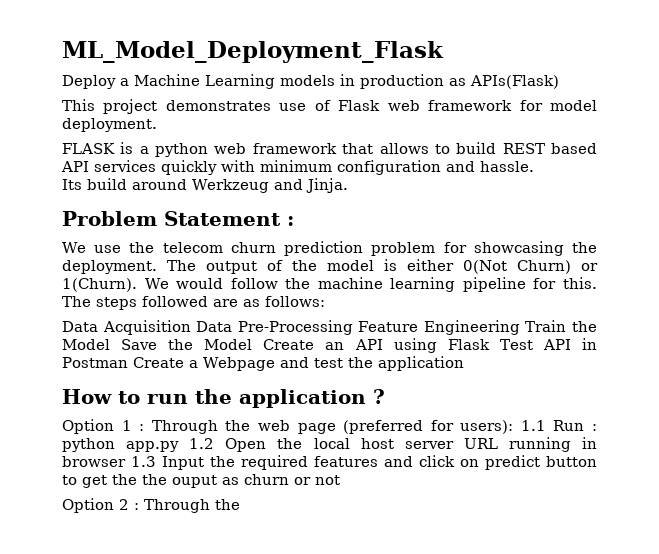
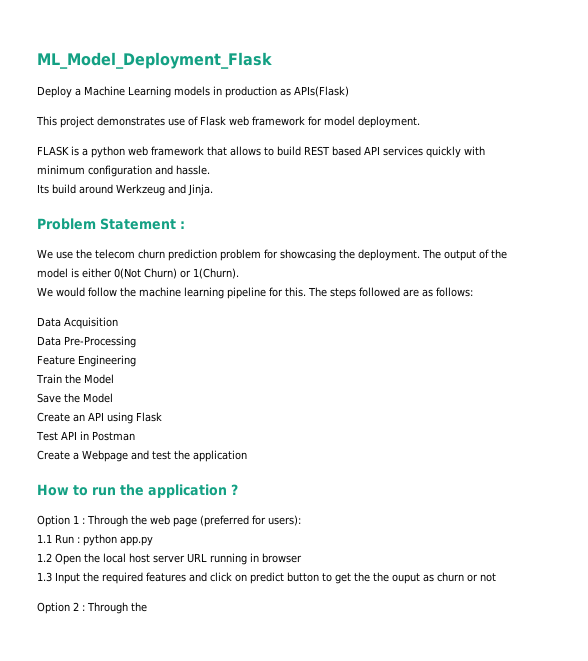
(137, 285) none -> (239, 273) //
(191, 327) none -> (118, 323) //
(353, 327) none -> (136, 342) //
(520, 327) none -> (136, 361) //
(110, 344) none -> (114, 379) //
(253, 344) none -> (113, 398) //
(490, 344) none -> (162, 417) //
(128, 362) none -> (135, 436) //
(514, 427) none -> (301, 520) //
(180, 446) none -> (153, 541) //
(126, 461) none -> (302, 558) //

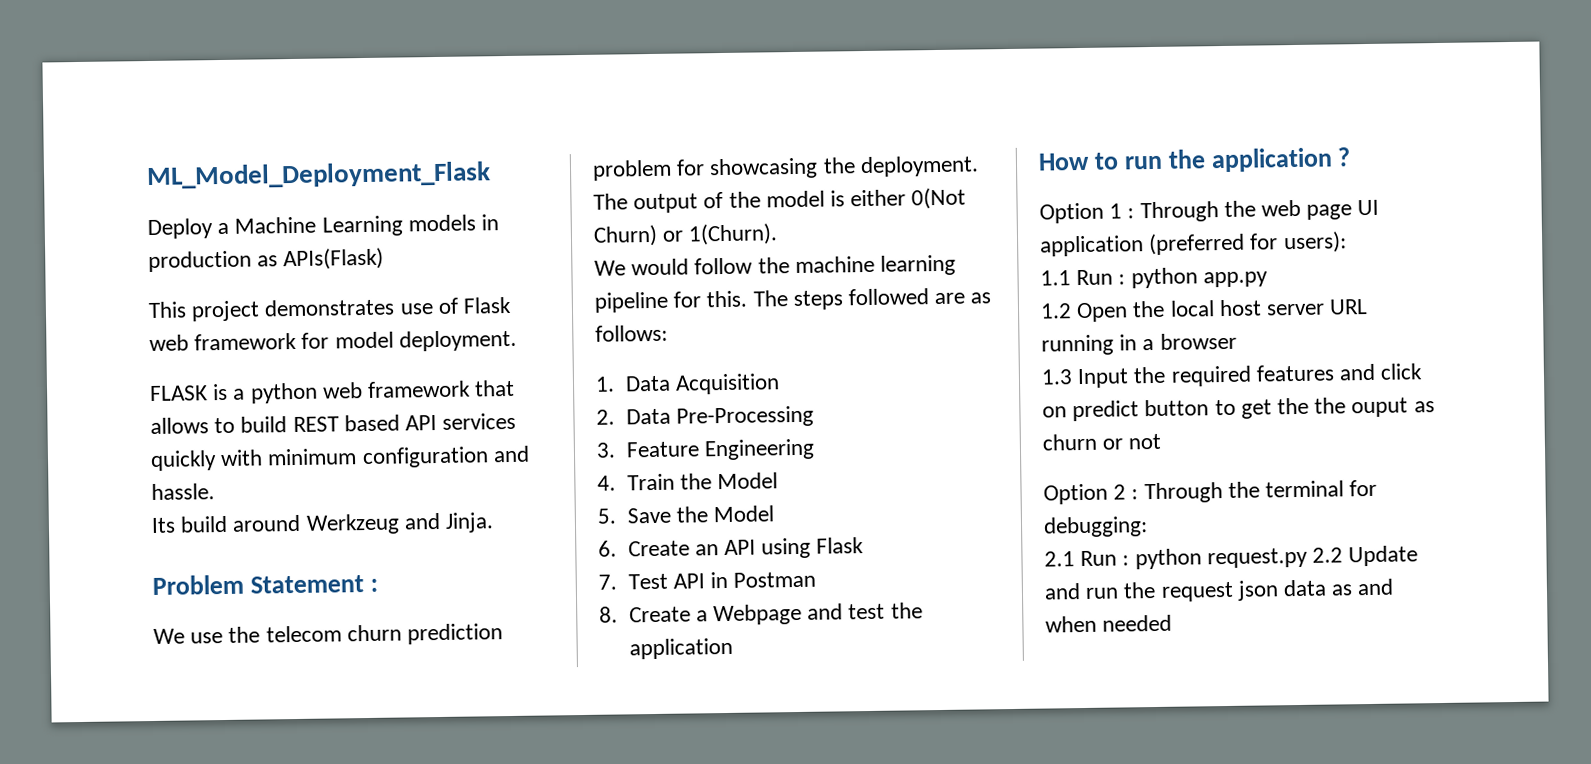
(473, 292) none -> [595,376,615,392] 1.
(118, 323) none -> [596,409,615,425] 2.
(136, 342) none -> [596,442,616,458] 3.
(136, 361) none -> [597,475,616,491] 4.
(114, 379) none -> [597,508,616,524] 5.
(113, 398) none -> [598,540,617,557] 6.
(162, 417) none -> [598,574,617,590] 7.
(135, 436) none -> [599,606,618,623] 8.
(197, 522) none -> [1357,199,1380,216] [1039,235,1144,257] UI application
(259, 557) none -> [1142,338,1155,351] a
(147, 607) none -> [1265,479,1378,498] [1043,516,1148,538] [1044,545,1419,570] [1044,578,1395,602] [1045,614,1173,633] terminal for debugging: // 2.1 Run : python request.py 2.2 Update and run the request json data as and when needed

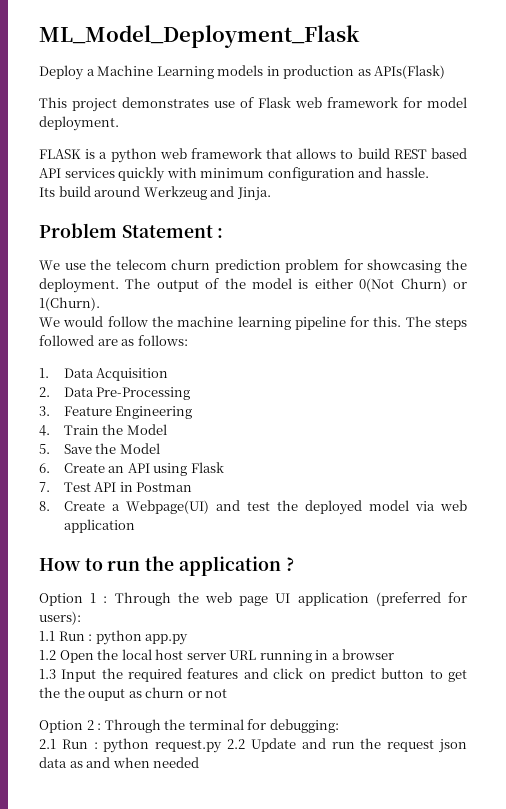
[712,603,802,626] Webpage -> [125,500,209,514] Webpage(UI)
(923, 610) none -> [304,500,467,515] deployed model via web

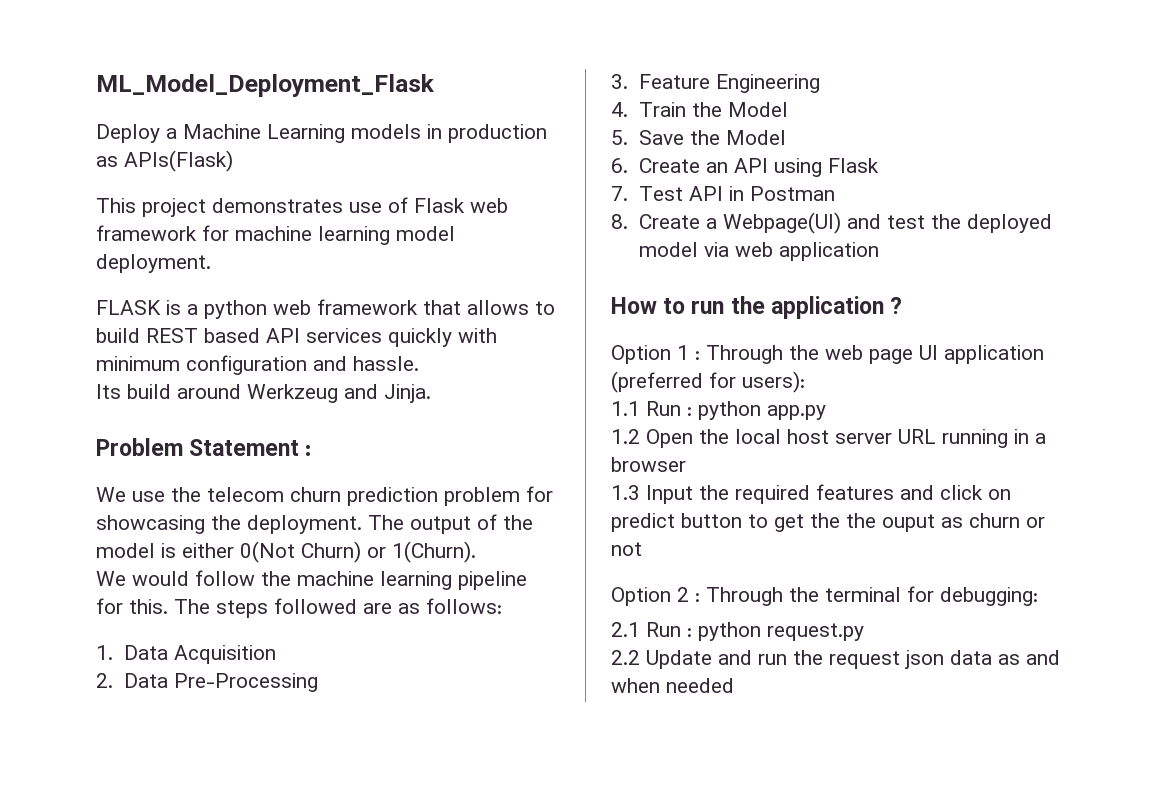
(422, 102) none -> [235,226,390,245] machine learning
(223, 746) none -> (864, 632) //

